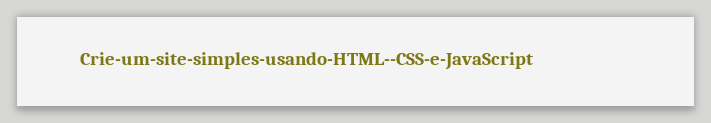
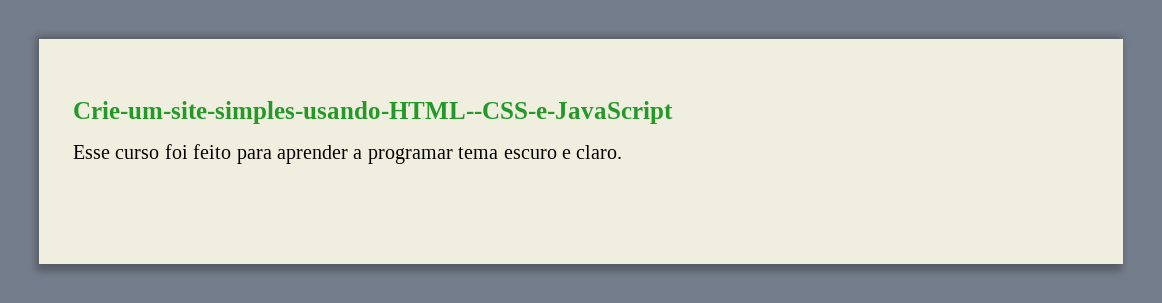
(533, 61) none -> [73,144,623,164] // Esse curso foi feito para aprender a programar tema escuro e claro.

